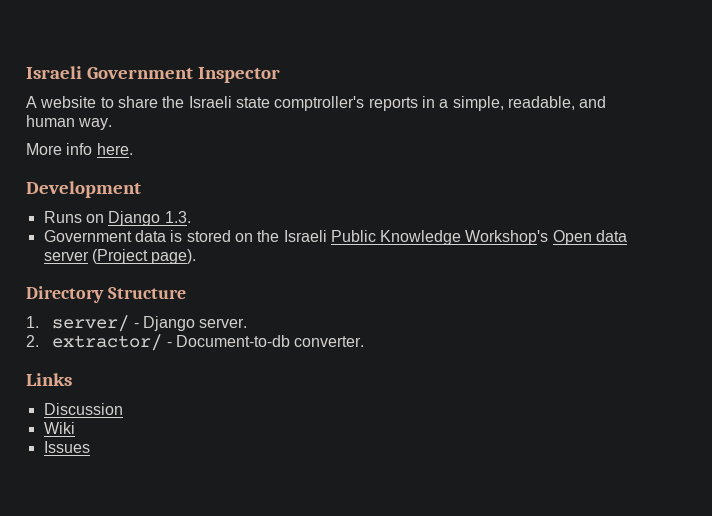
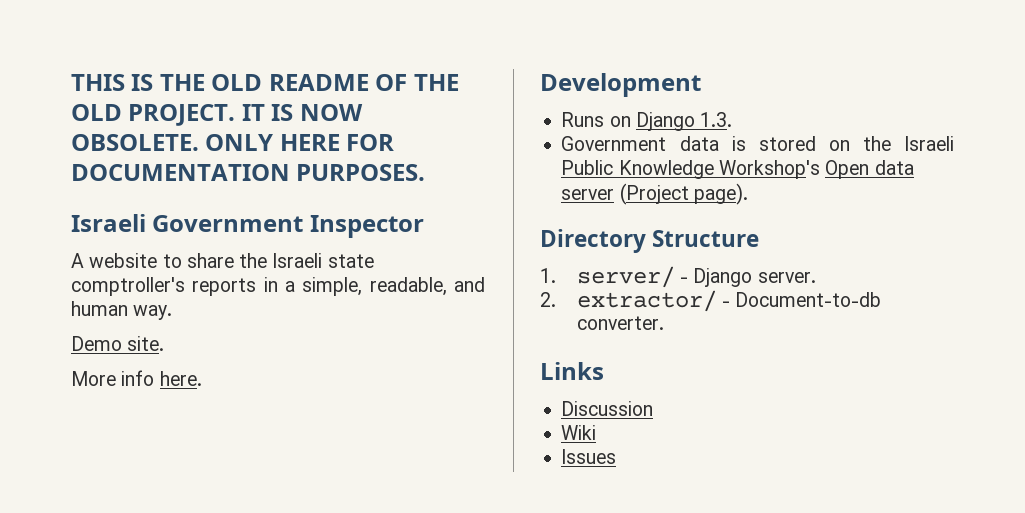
(26, 72) none -> [71,74,459,91] [71,104,363,126] [71,134,395,151] [71,164,426,181] THIS IS THE OLD README OF THE OLD PROJECT. IT IS NOW OBSOLETE. ONLY HERE FOR DOCUMENTATION PURPOSES. //
(113, 124) none -> [71,336,165,351] // Demo site.

